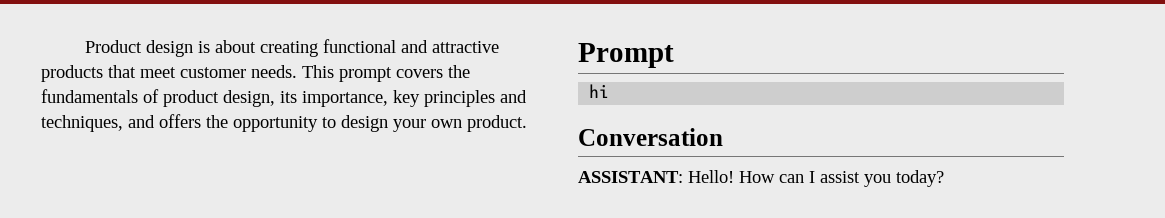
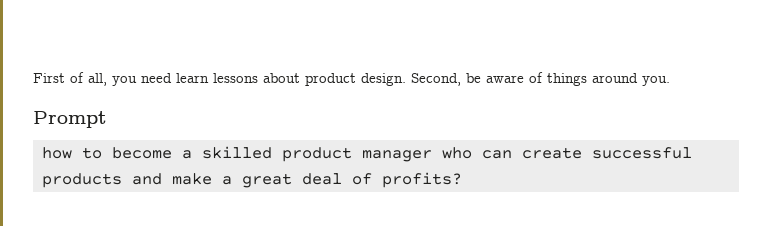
[84,39,499,57] [41,65,470,82] [41,89,527,107] [41,114,527,132] [578,43,674,68] [589,84,610,98] [578,128,723,146] [578,170,944,187] Product design is about creating functional and attractive products that meet customer needs. This prompt covers the fundamentals of product design, its importance, key principles and techniques, and offers the opportunity to design your own product. // Prompt // hi // Conversation // ASSISTANT: Hello! How can I assist you today? -> [33,72,670,86] [33,111,107,128] [41,146,692,162] [41,172,462,188] First of all, you need learn lessons about product design. Second, be aware of things around you. // Prompt // how to become a skilled product manager who can create successful products and make a great deal of profits?

